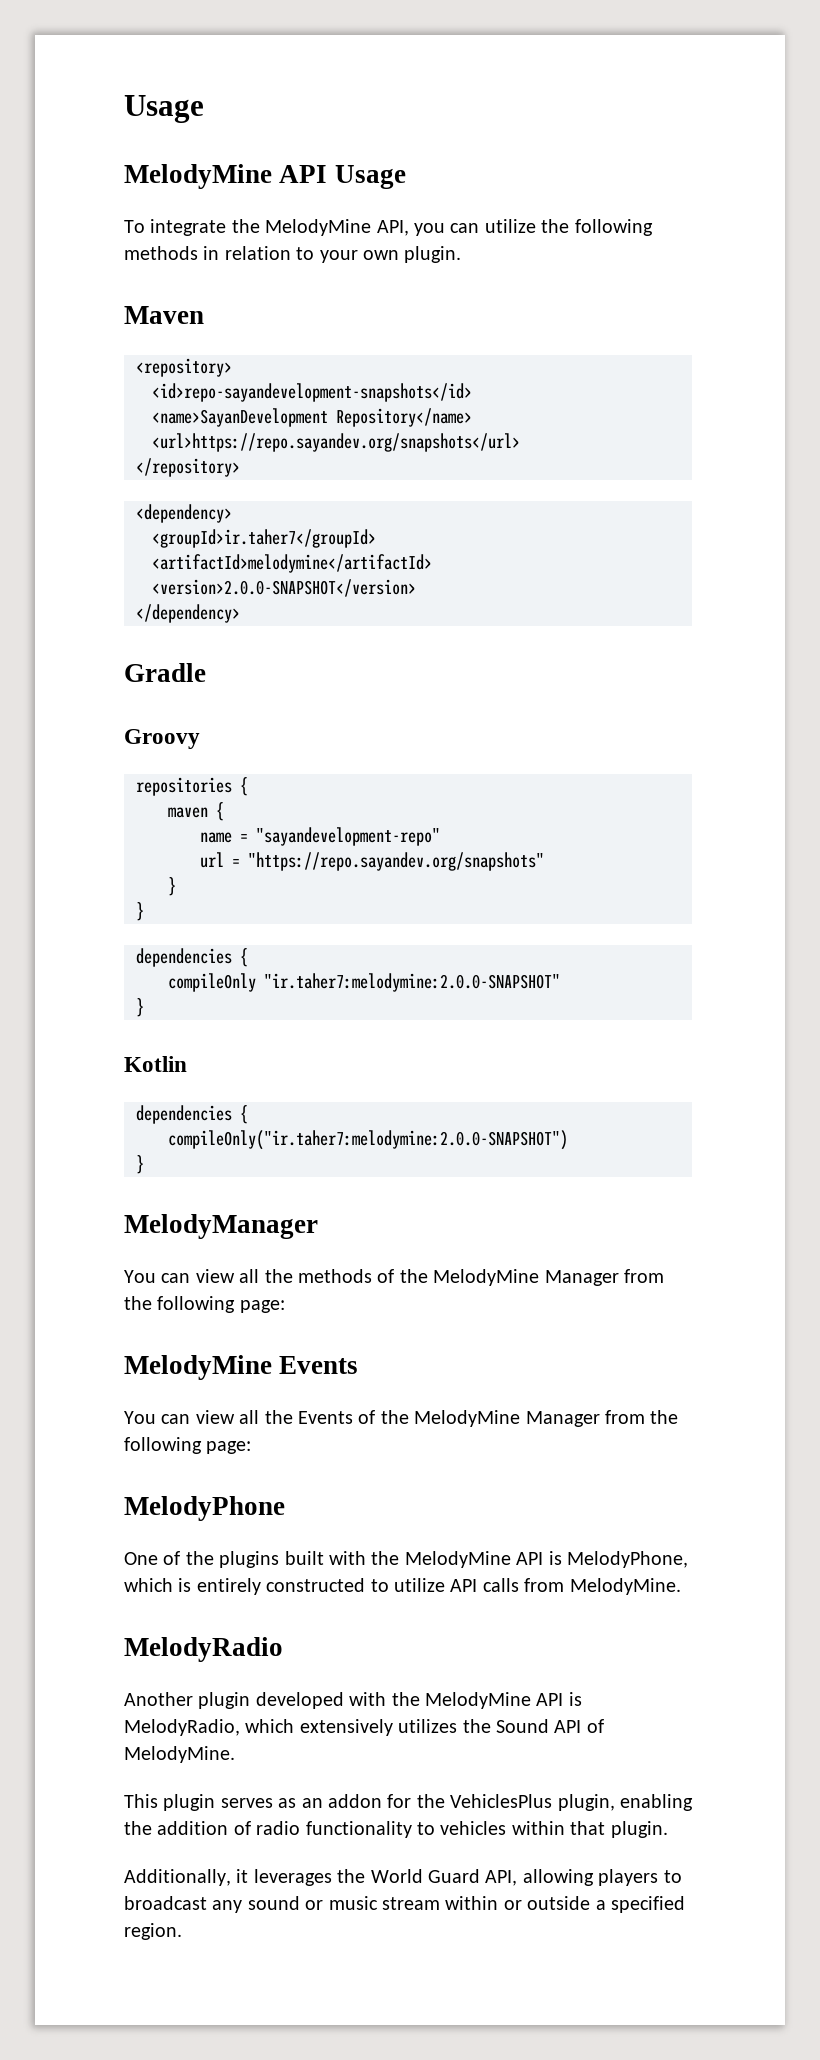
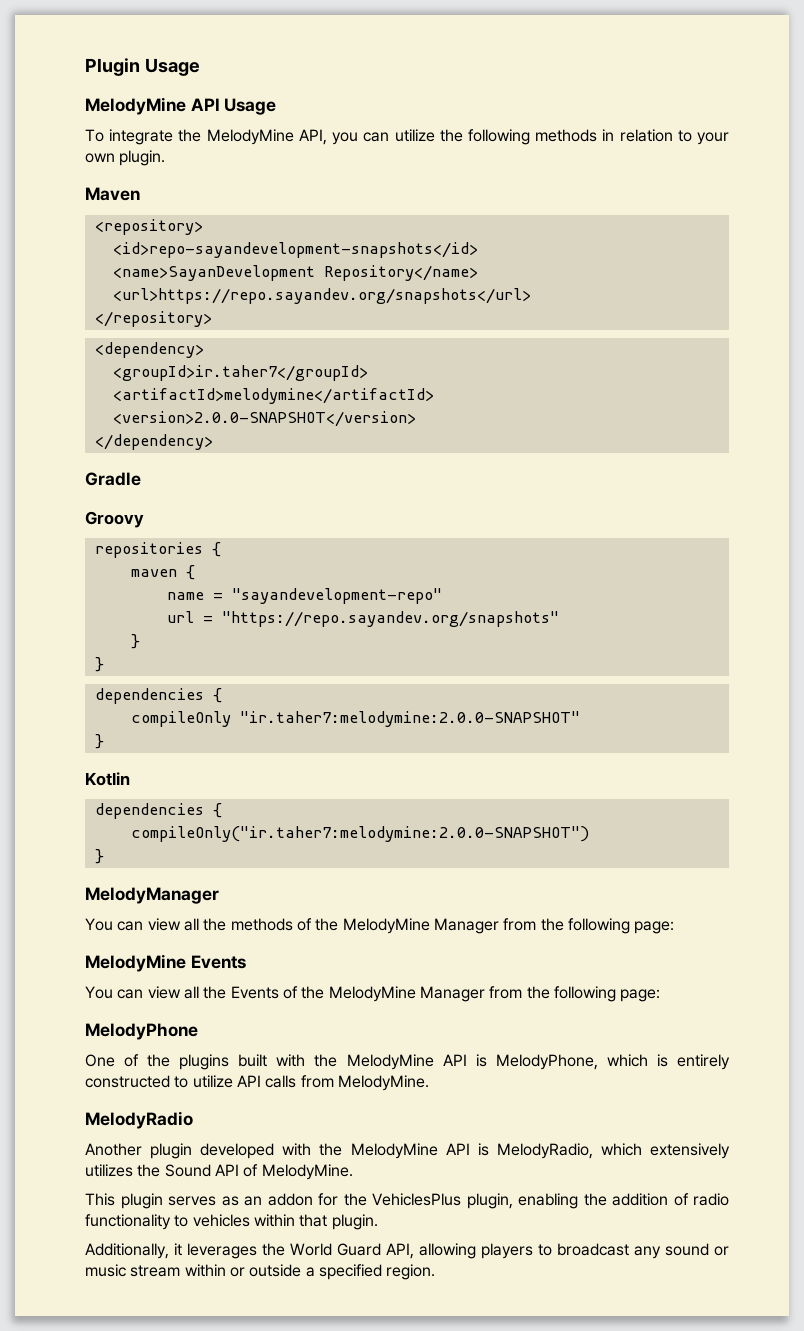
(124, 109) none -> [85,58,140,76] Plugin

